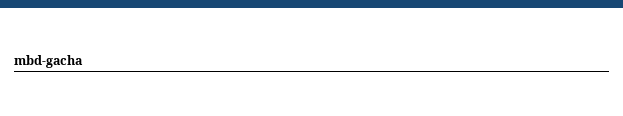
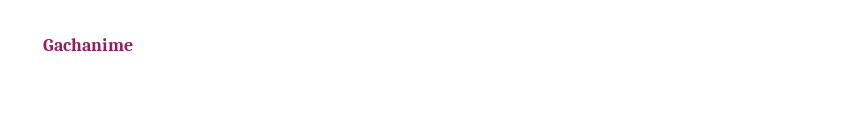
[14,55,83,68] mbd-gacha -> [43,38,133,51] Gachanime

